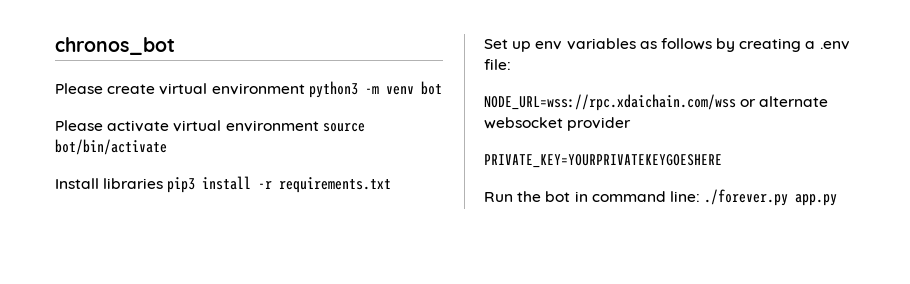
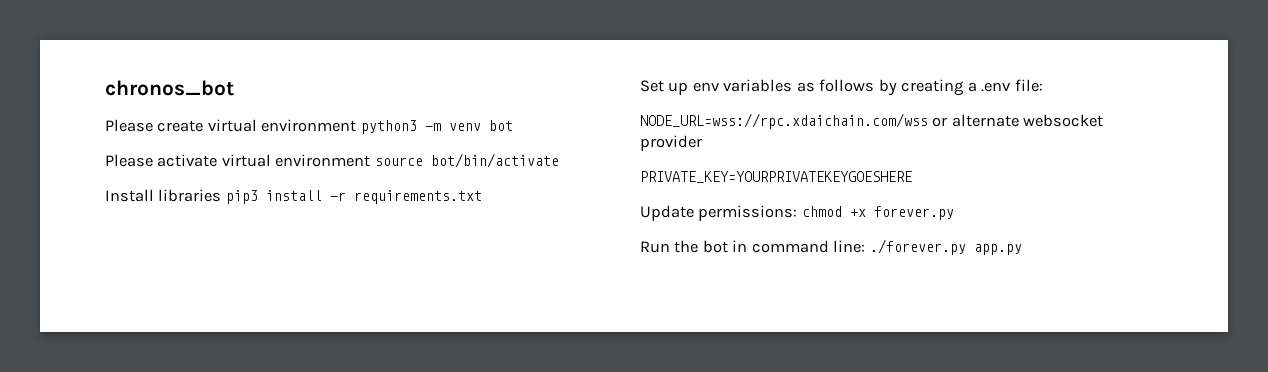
(722, 161) none -> [640,205,954,221] // Update permissions: chmod +x forever.py

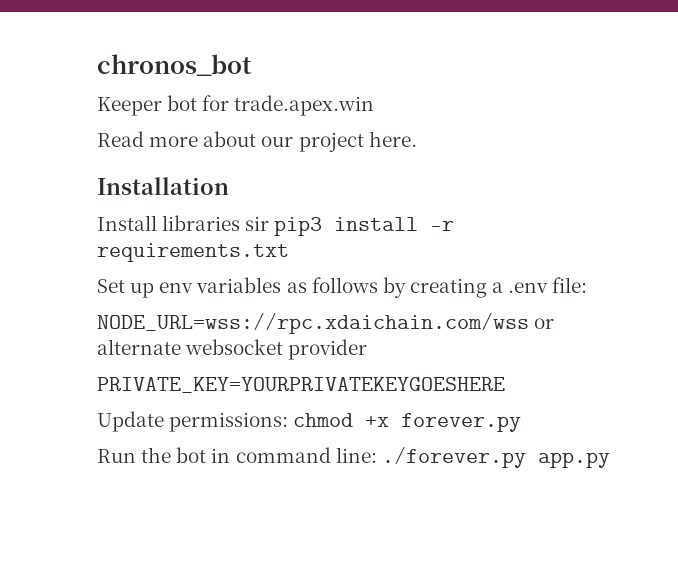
[105,119,513,134] [105,153,559,168] Please create virtual environment python3 -m venv bot // Please activate virtual environment source bot/bin/activate -> [97,95,375,116] [97,131,417,152] [97,177,229,195] Keeper bot for trade.apex.win // Read more about our project here. // Installation
(222, 195) none -> [245,216,270,231] sir

